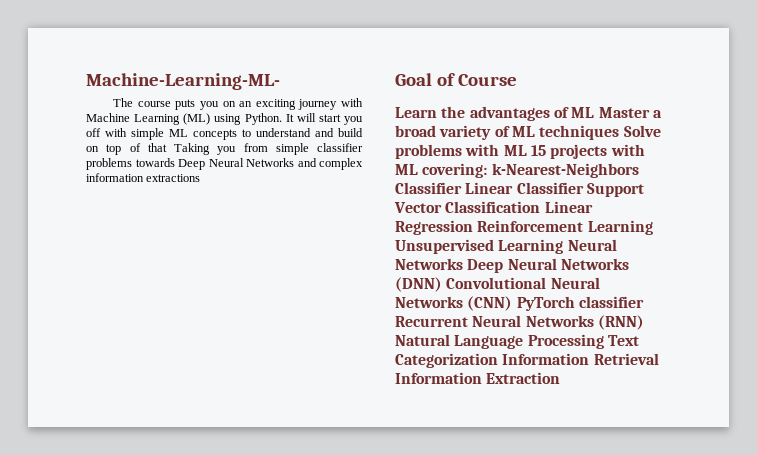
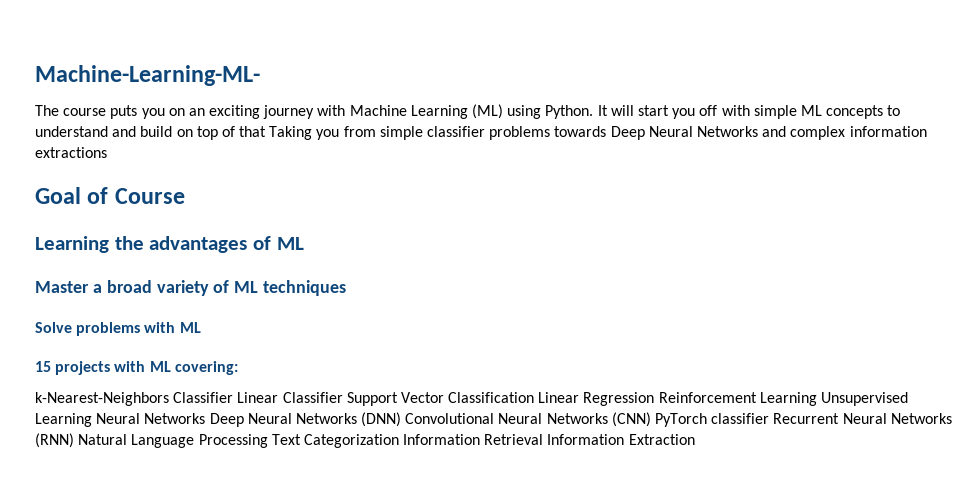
[395,107,437,118] Learn -> [35,236,109,253] Learning
(595, 112) none -> (304, 243) //
(620, 132) none -> (347, 288) //
(527, 150) none -> (201, 327) //
(488, 170) none -> (238, 368) //

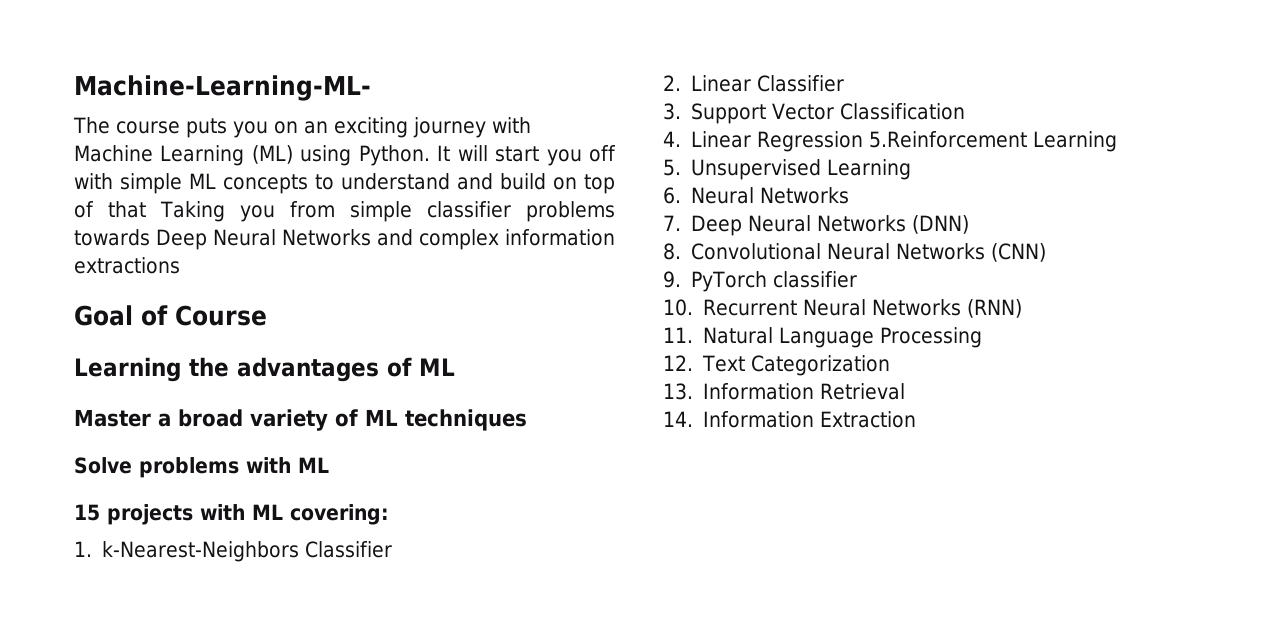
(238, 368) none -> [74,541,92,557] 1.
(234, 397) none -> [663,75,681,91] // 2.
(343, 397) none -> [663,103,681,120] // 3.
(535, 397) none -> [663,131,681,147] // 4.
[658,392,817,406] Reinforcement Learning -> [869,131,1118,152] [663,159,681,176] 5.Reinforcement Learning // 5.
[96,413,206,424] Neural Networks -> [663,187,850,204] [663,215,681,231] // 6. Neural Networks // 7.
(402, 419) none -> [663,243,681,260] // 8.
(651, 419) none -> [663,271,681,288] // 9.
(770, 418) none -> [663,299,693,316] // 10.
(74, 440) none -> [663,327,693,343] // 11.
(268, 441) none -> [663,355,693,371] // 12.
(399, 441) none -> [663,383,693,400] // 13.
(544, 439) none -> [663,411,693,427] // 14.

